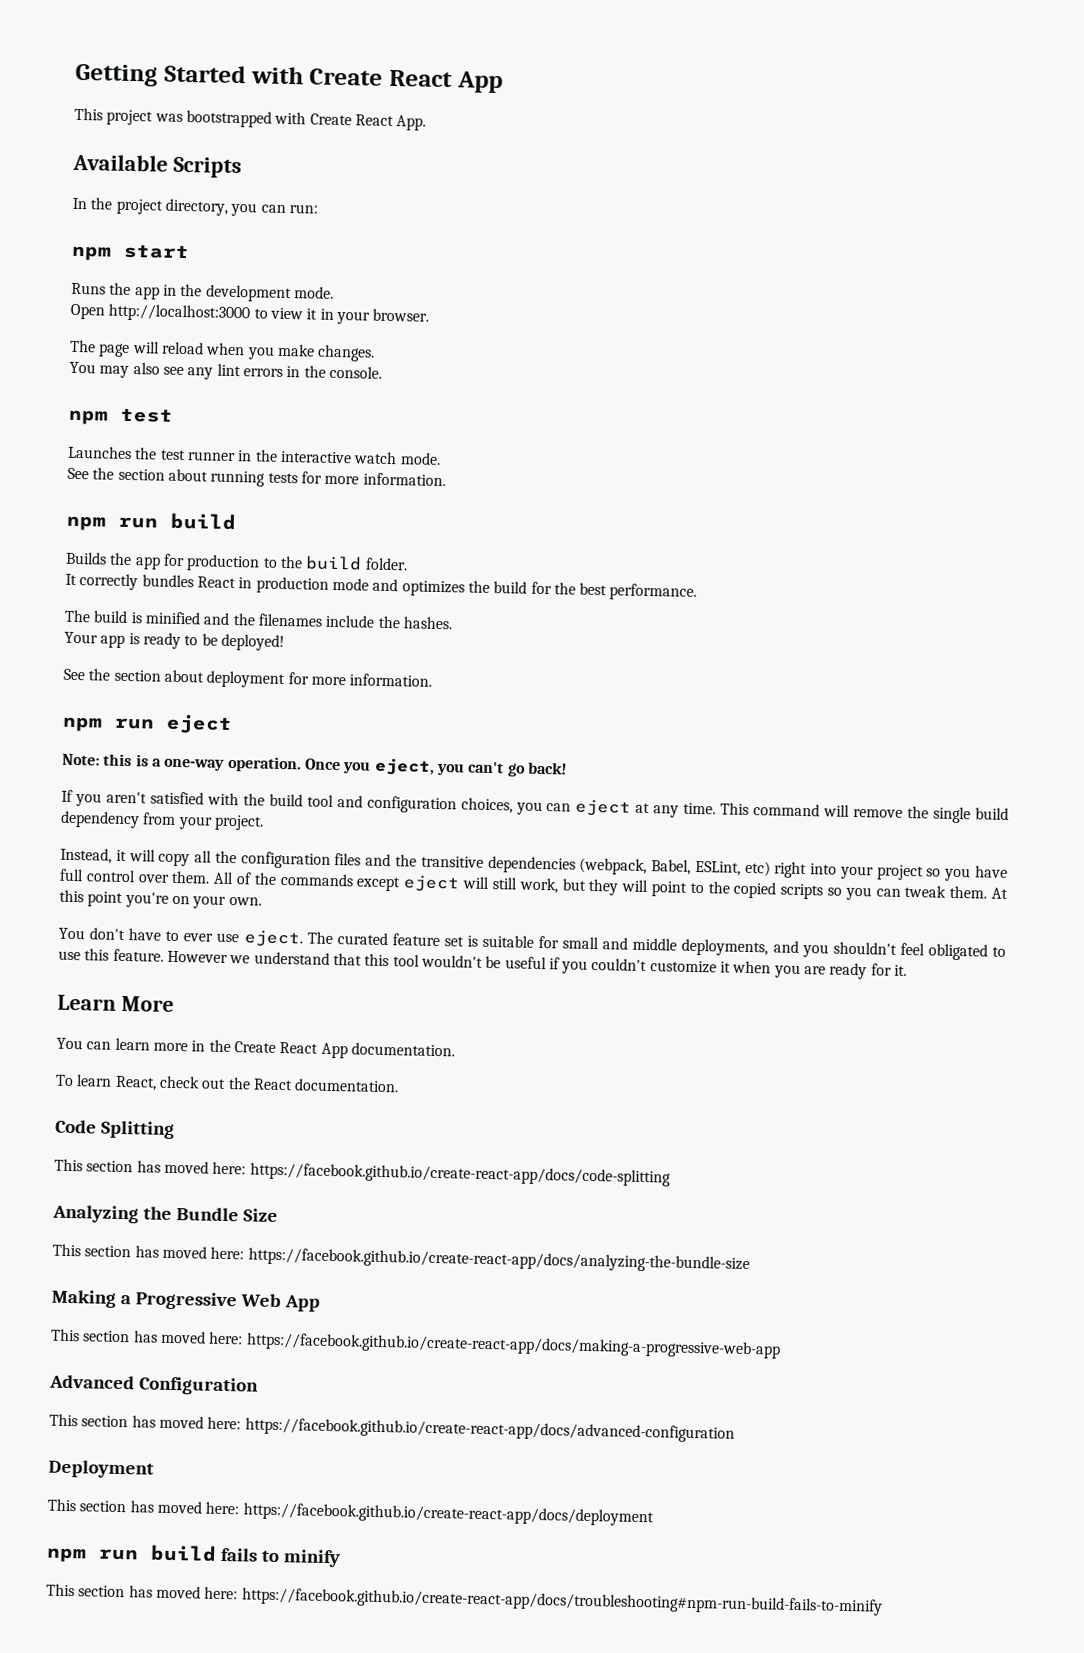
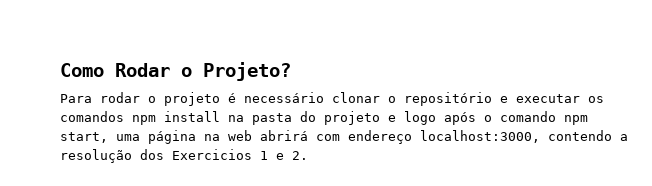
[75,63,503,94] [74,107,427,131] [72,153,242,179] [72,197,318,217] [71,244,190,261] [71,282,334,303] [70,303,430,325] [70,339,376,362] [69,361,382,380] [68,408,173,425] [67,445,441,465] [67,467,446,487] [66,512,236,531] [65,551,408,572] [65,573,698,601] [64,609,453,630] [64,631,285,652] [63,668,433,689] [62,713,233,735] [62,753,567,777] [61,789,1009,824] [60,810,264,831] [60,847,1008,882] [59,868,1008,901] [59,889,262,909] [58,927,1006,961] [58,948,908,980] [57,994,174,1012] [56,1037,455,1059] [55,1074,400,1093] [55,1119,175,1139] [54,1158,671,1187] [52,1204,278,1224] [52,1243,750,1274] [51,1289,320,1312] [51,1328,781,1359] [49,1374,259,1396] [49,1413,735,1443] [48,1459,154,1479] [47,1498,654,1527] [46,1544,341,1568] [46,1583,883,1616] Getting Started with Create React App // This project was bootstrapped with Create React App. // Available Scripts // In the project directory, you can run: // npm start // Runs the app in the development mode. // Open http://localhost:3000 to view it in your browser. // The page will reload when you make changes. // You may also see any lint errors in the console. // npm test // Launches the test runner in the interactive watch mode. // See the section about running tests for more information. // npm run build // Builds the app for production to the build folder. // It correctly bundles React in production mode and optimizes the build for the best performance. // The build is minified and the filenames include the hashes. // Your app is ready to be deployed! // See the section about deployment for more information. // npm run eject // Note: this is a one-way operation. Once you eject, you can't go back! // If you aren't satisfied with the build tool and configuration choices, you can eject at any time. This command will remove the single build dependency from your project. // Instead, it will copy all the configuration files and the transitive dependencies (webpack, Babel, ESLint, etc) right into your project so you have full control over them. All of the commands except eject will still work, but they will point to the copied scripts so you can tweak them. At this point you're on your own. // You don't have to ever use eject. The curated feature set is suitable for small and middle deployments, and you shouldn't feel obligated to use this feature. However we understand that this tool wouldn't be useful if you couldn't customize it when you are ready for it. // Learn More // You can learn more in the Create React App documentation. // To learn React, check out the React documentation. // Code Splitting // This section has moved here: https://facebook.github.io/create-react-app/docs/code-splitting // Analyzing the Bundle Size // This section has moved here: https://facebook.github.io/create-react-app/docs/analyzing-the-bundle-size // Making a Progressive Web App // This section has moved here: https://facebook.github.io/create-react-app/docs/making-a-progressive-web-app // Advanced Configuration // This section has moved here: https://facebook.github.io/create-react-app/docs/advanced-configuration // Deployment // This section has moved here: https://facebook.github.io/create-react-app/docs/deployment // npm run build fails to minify // This section has moved here: https://facebook.github.io/create-react-app/docs/troubleshooting#npm-run-build-fails-to-minify -> [60,62,291,81] [60,92,604,106] [60,111,588,125] [60,130,628,144] [60,149,308,163] Como Rodar o Projeto? // Para rodar o projeto é necessário clonar o repositório e executar os comandos npm install na pasta do projeto e logo após o comando npm start, uma página na web abrirá com endereço localhost:3000, contendo a resolução dos Exercicios 1 e 2.

